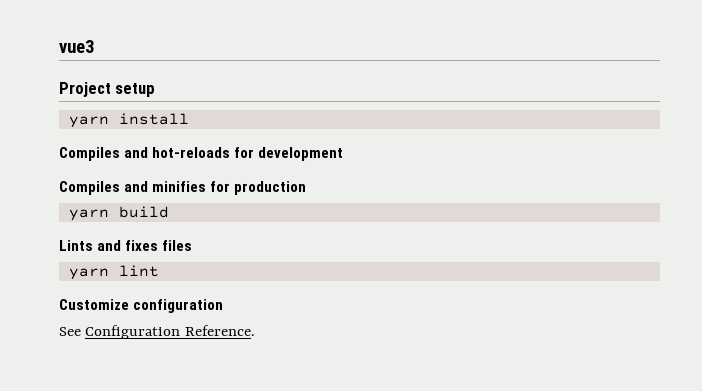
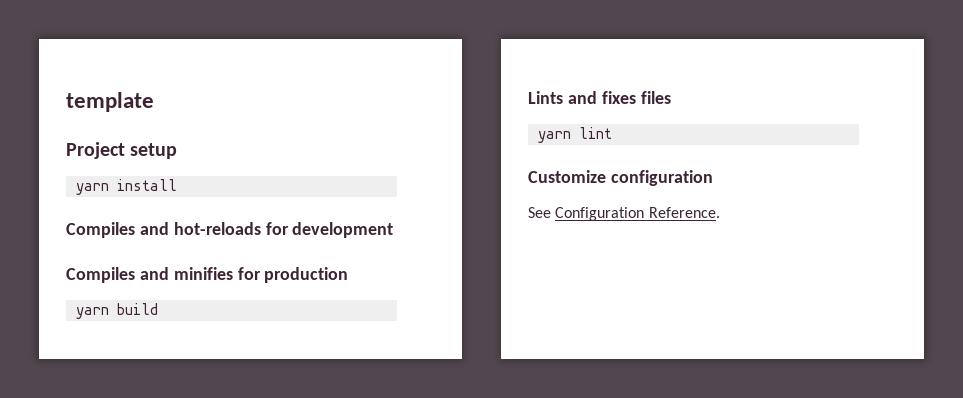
[59,40,94,53] vue3 -> [66,92,154,112] template

